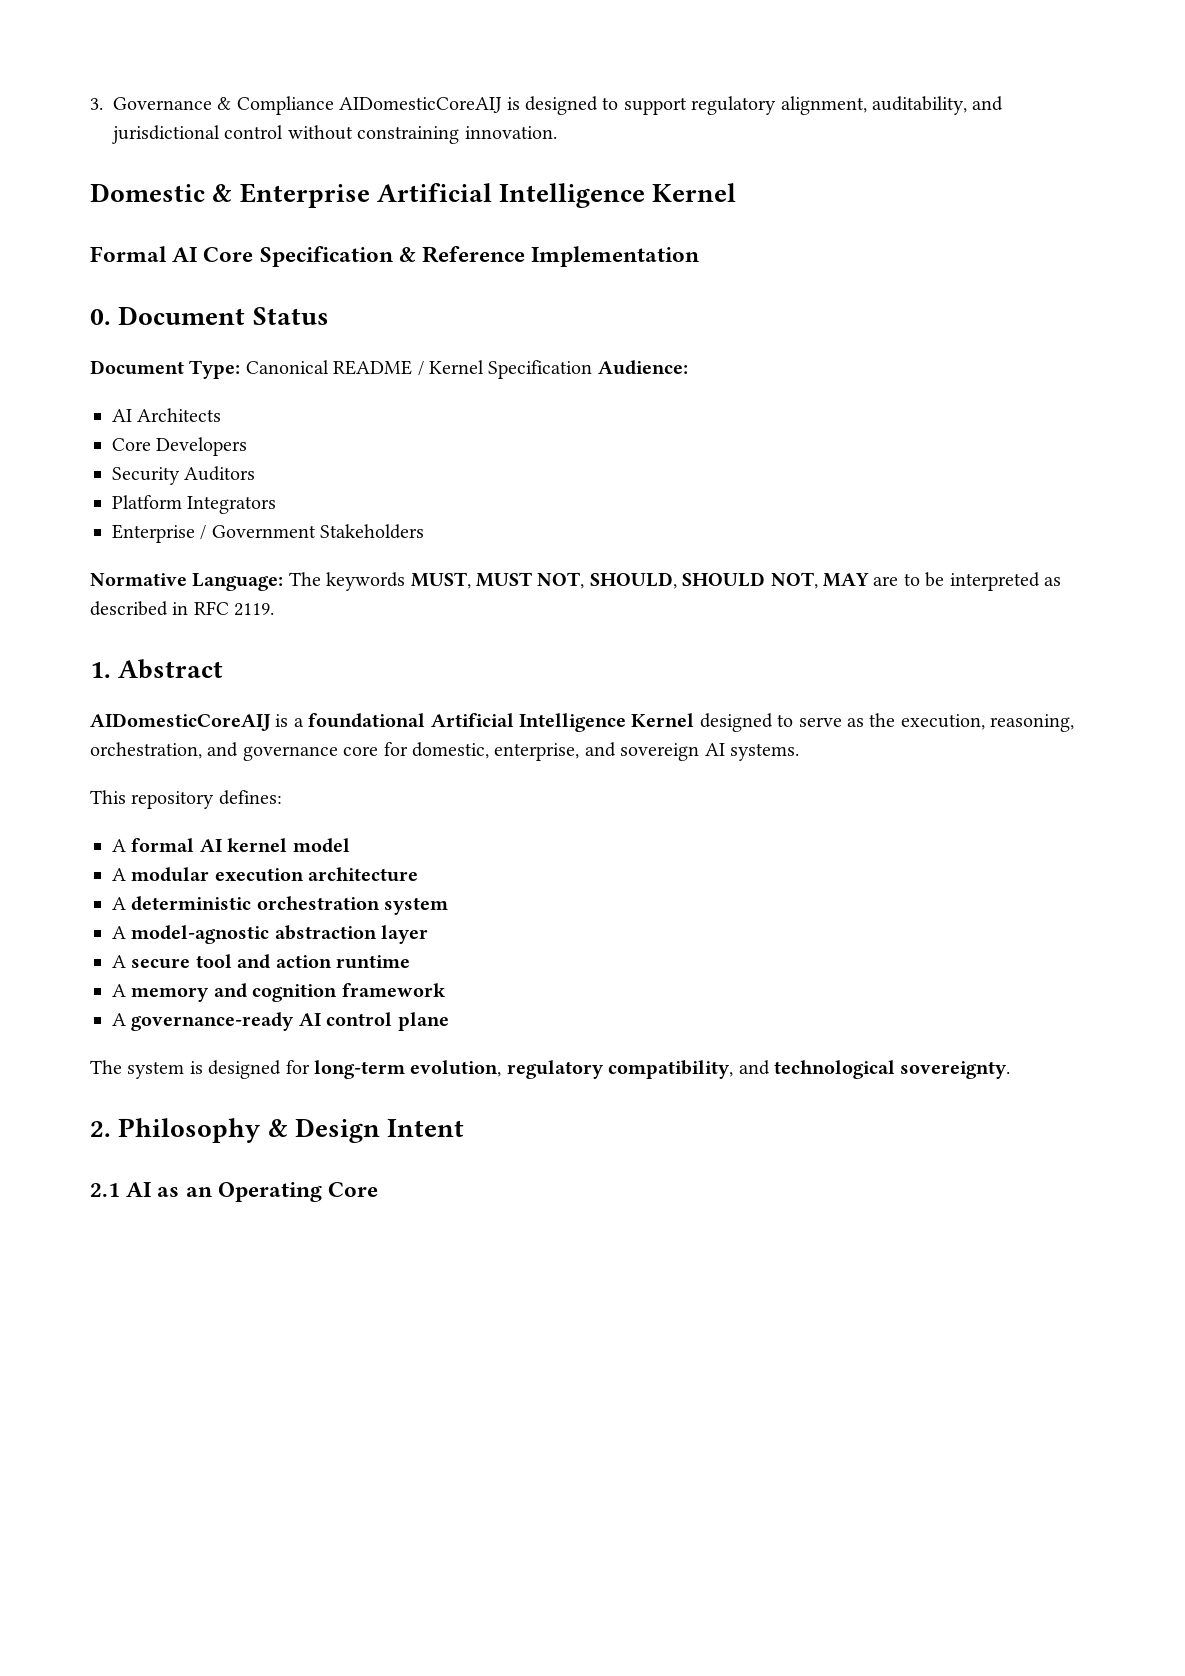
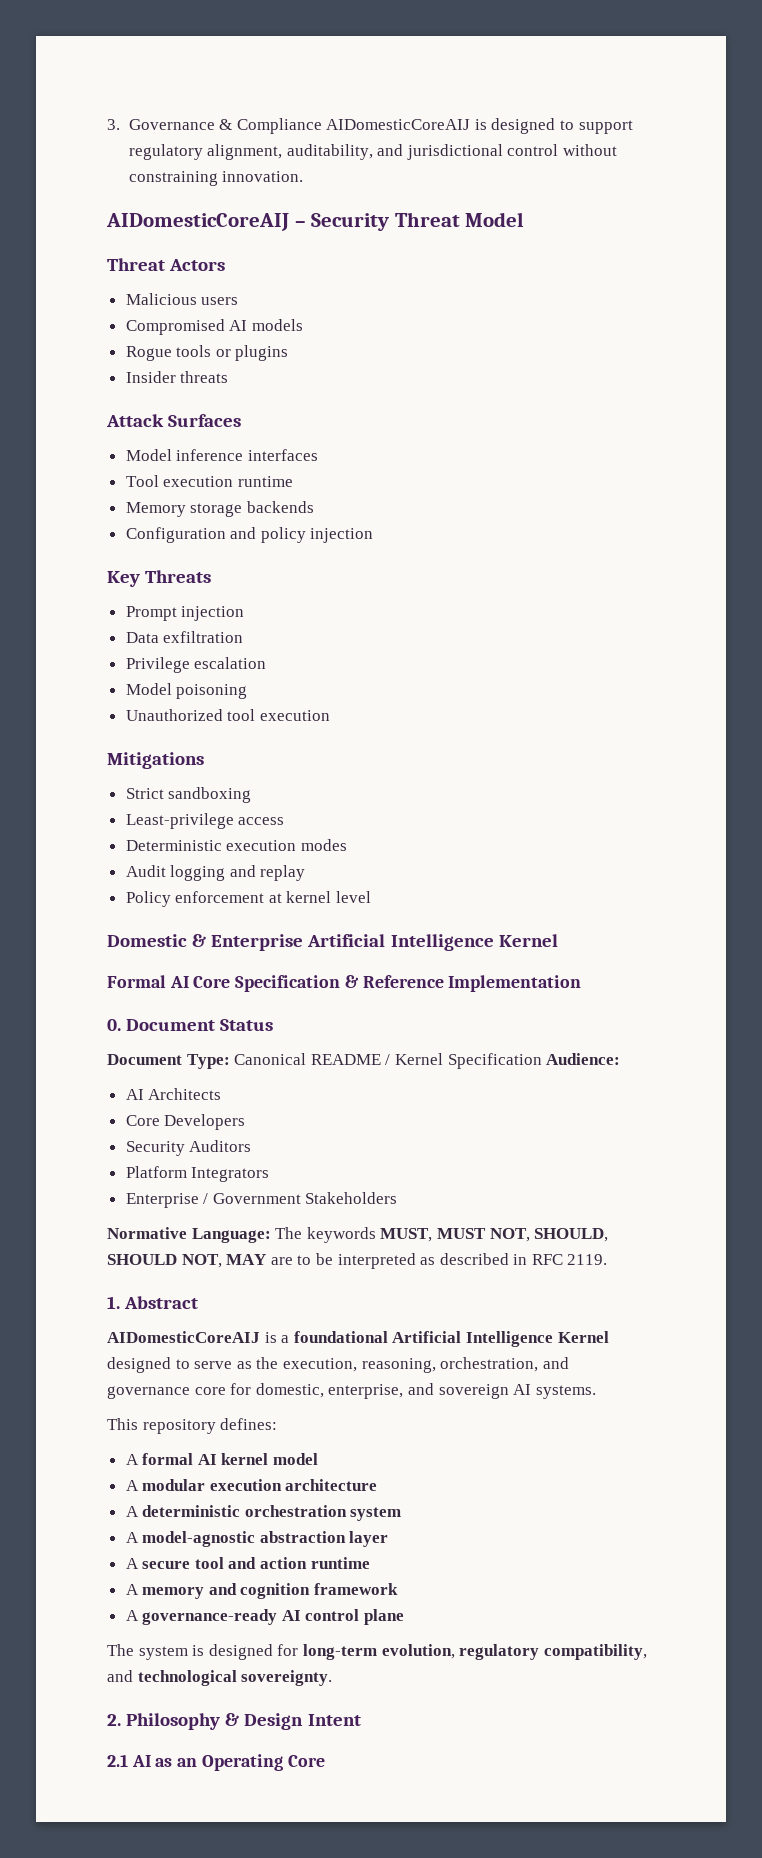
(557, 132) none -> [106,212,525,231] [107,258,226,271] [125,293,239,305] [125,319,303,335] [125,345,289,361] [125,371,229,383] [106,414,242,427] [125,449,318,461] [125,475,293,487] [125,501,314,517] [125,527,374,543] [107,570,212,587] [125,606,245,621] [125,631,244,643] [125,657,267,673] [125,683,248,699] [125,709,330,721] [107,752,204,769] [125,787,252,803] [125,813,285,829] [125,839,347,851] [125,865,306,881] [125,891,372,907] // AIDomesticCoreAIJ – Security Threat Model // Threat Actors // Malicious users // Compromised AI models // Rogue tools or plugins // Insider threats // Attack Surfaces // Model inference interfaces // Tool execution runtime // Memory storage backends // Configuration and policy injection // Key Threats // Prompt injection // Data exfiltration // Privilege escalation // Model poisoning // Unauthorized tool execution // Mitigations // Strict sandboxing // Least-privilege access // Deterministic execution modes // Audit logging and replay // Policy enforcement at kernel level

